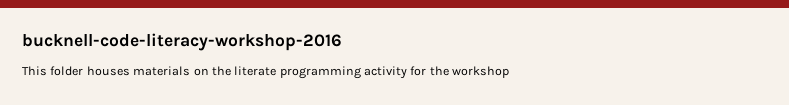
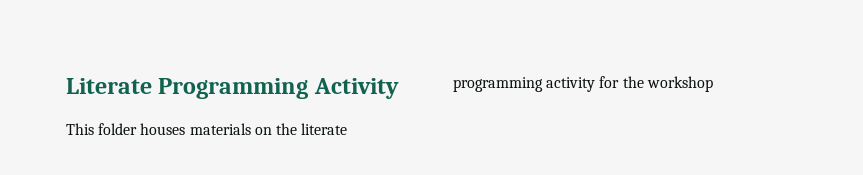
[22,33,342,51] bucknell-code-literacy-workshop-2016 -> [66,78,399,99] Literate Programming Activity

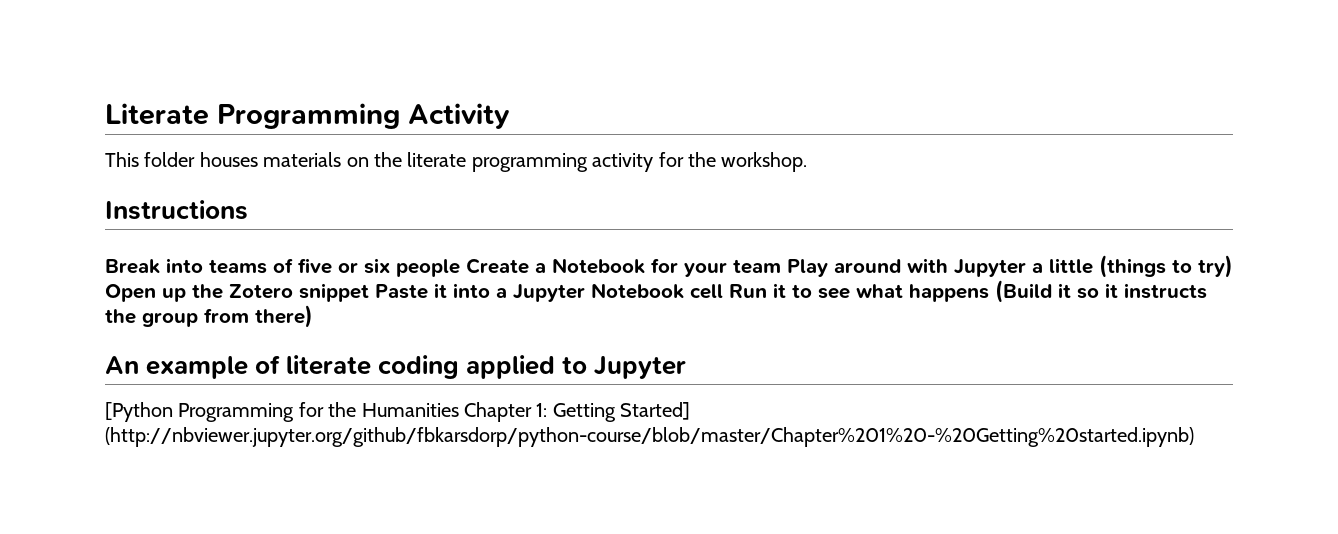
[646,76,713,92] workshop -> [721,152,808,172] [105,200,248,220] [105,255,1233,278] [105,280,1207,303] [105,305,313,328] [105,355,687,379] [105,402,691,422] [105,427,1194,447] workshop. // Instructions // Break into teams of five or six people Create a Notebook for your team Play around with Jupyter a little (things to try) Open up the Zotero snippet Paste it into a Jupyter Notebook cell Run it to see what happens (Build it so it instructs the group from there) // An example of literate coding applied to Jupyter // [Python Programming for the Humanities Chapter 1: Getting Started] (http://nbviewer.jupyter.org/github/fbkarsdorp/python-course/blob/master/Chapter%201%20-%20Getting%20started.ipynb)

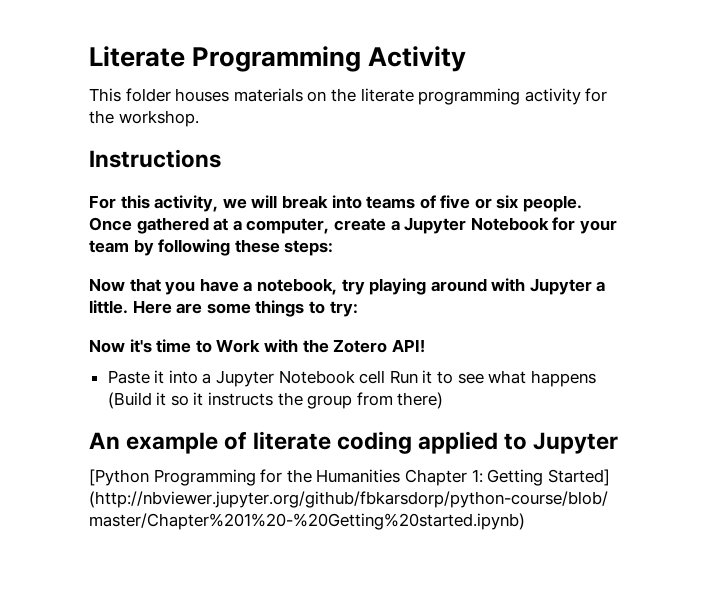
[105,259,160,274] Break -> [89,195,328,212] For this activity, we will break
[396,255,1233,278] [105,284,186,302] people Create a Notebook for your team Play around with Jupyter a little (things to try) Open up -> [523,195,583,212] [89,217,617,234] [89,239,334,256] [89,278,606,295] [89,300,358,317] [89,339,298,353] people. Once gathered at a computer, create a Jupyter Notebook for your team by following these steps: // Now that you have a notebook, try playing around with Jupyter a little. Here are some things to try: // Now it's time to Work with
[299,283,369,302] snippet -> [391,339,425,353] API! //

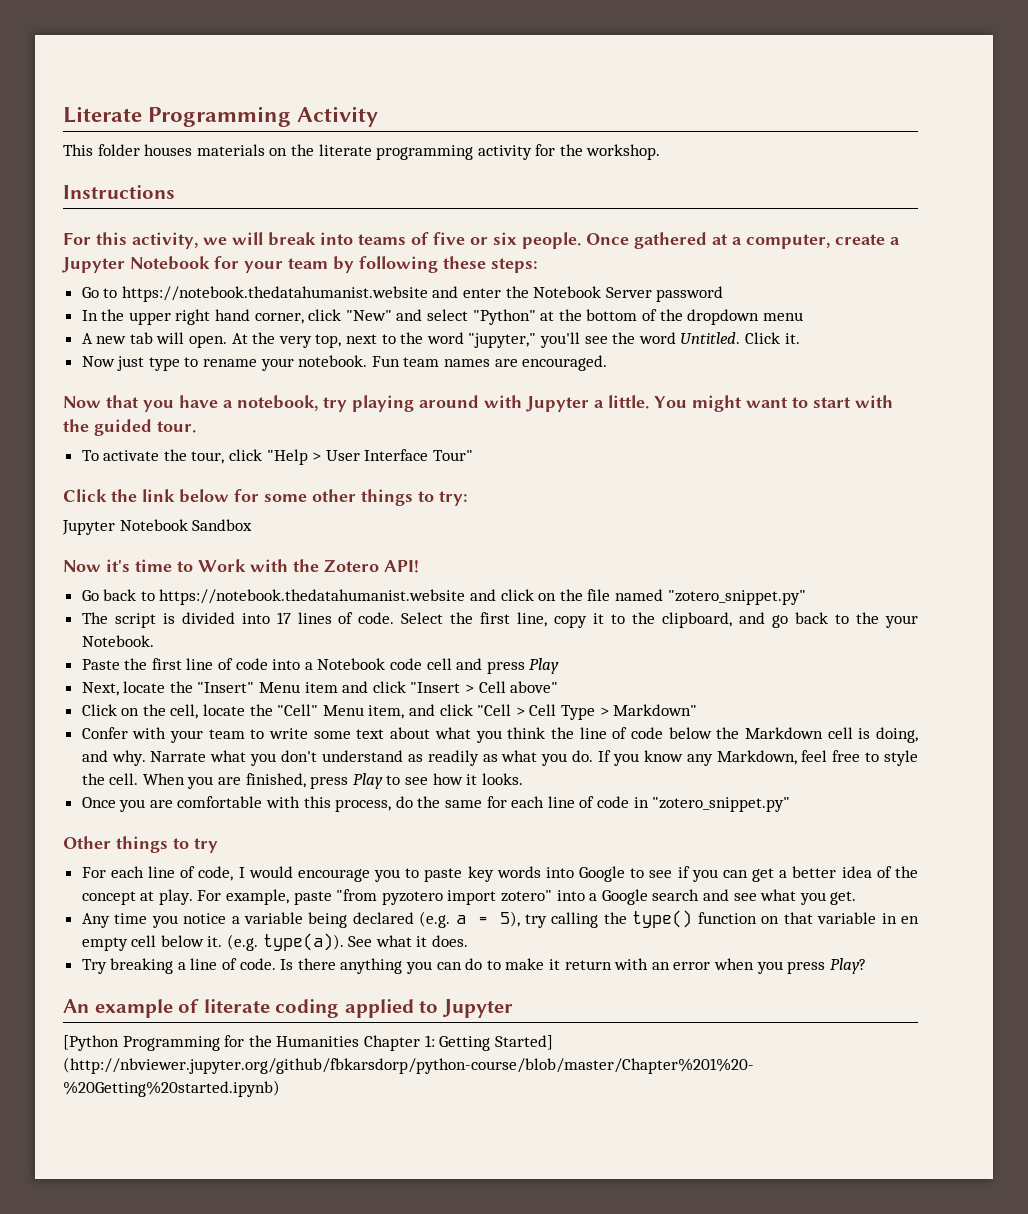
(334, 248) none -> [81,286,724,302] [81,309,803,325] [81,332,800,348] [81,355,608,371] // Go to https://notebook.thedatahumanist.website and enter the Notebook Server password // In the upper right hand corner, click "New" and select "Python" at the bottom of the dropdown menu // A new tab will open. At the very top, next to the word "jupyter," you'll see the word Untitled. Click it. // Now just type to rename your notebook. Fun team names are encouraged.
[132,300,251,314] Here are some -> [654,395,893,412] [63,419,196,436] [81,449,474,465] [63,489,356,503] You might want to start with the guided tour. // To activate the tour, click "Help > User Interface Tour" // Click the link below for some other
(358, 309) none -> [62,519,253,535] // Jupyter Notebook Sandbox
[107,370,596,387] [107,392,444,409] Paste it into a Jupyter Notebook cell Run it to see what happens (Build it so it instructs the group from there) -> [81,589,806,605] [81,612,918,628] [81,635,154,647] [81,658,560,674] [81,681,559,696] [81,704,698,720] [81,727,918,743] [81,750,919,766] [81,773,523,789] [81,796,791,812] [63,836,218,853] [81,866,919,882] [81,889,857,905] [81,910,920,928] [81,933,469,951] [81,958,866,974] Go back to https://notebook.thedatahumanist.website and click on the file named "zotero_snippet.py" // The script is divided into 17 lines of code. Select the first line, copy it to the clipboard, and go back to the your Notebook. // Paste the first line of code into a Notebook code cell and press Play // Next, locate the "Insert" Menu item and click "Insert > Cell above" // Click on the cell, locate the "Cell" Menu item, and click "Cell > Cell Type > Markdown" // Confer with your team to write some text about what you think the line of code below the Markdown cell is doing, and why. Narrate what you don't understand as readily as what you do. If you know any Markdown, feel free to style the cell. When you are finished, press Play to see how it looks. // Once you are comfortable with this process, do the same for each line of code in "zotero_snippet.py" // Other things to try // For each line of code, I would encourage you to paste key words into Google to see if you can get a better idea of the concept at play. For example, paste "from pyzotero import zotero" into a Google search and see what you get. // Any time you notice a variable being declared (e.g. a = 5), try calling the type() function on that variable in en empty cell below it. (e.g. type(a)). See what it does. // Try breaking a line of code. Is there anything you can do to make it return with an error when you press Play?

